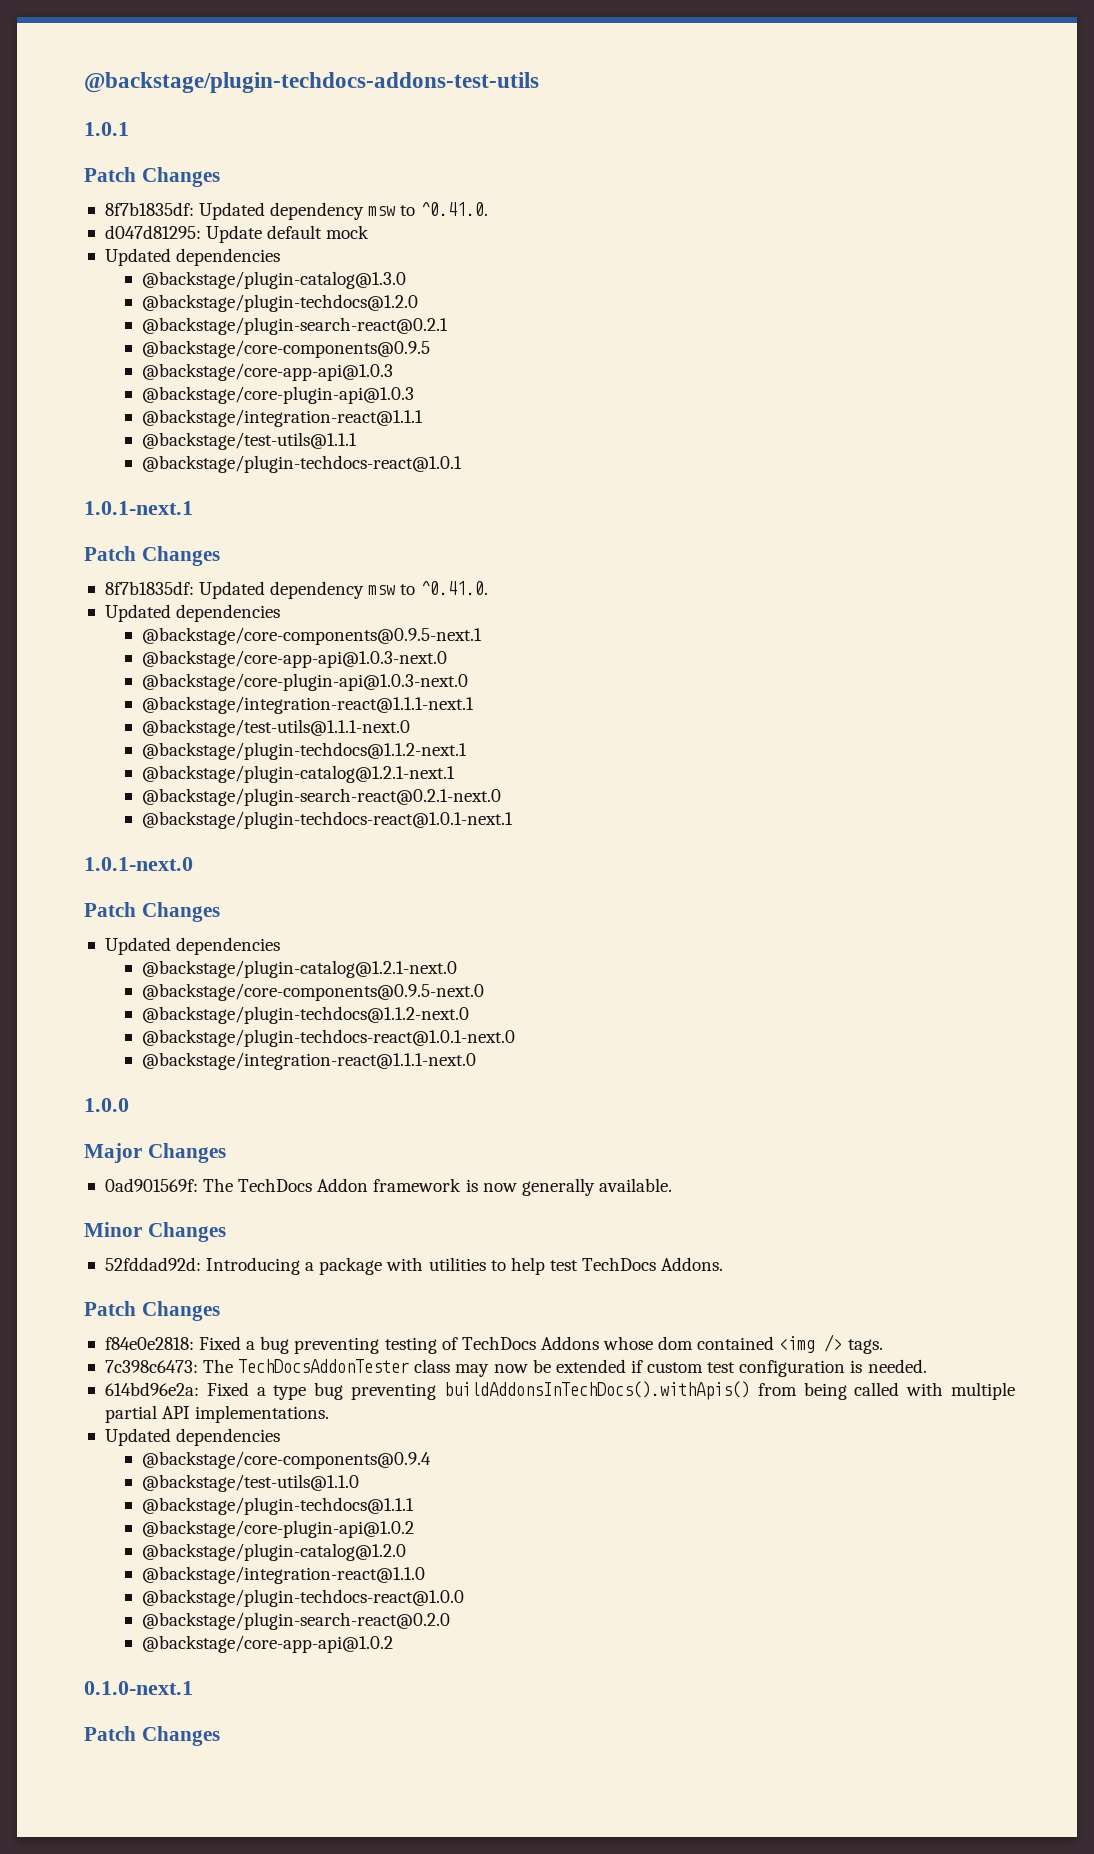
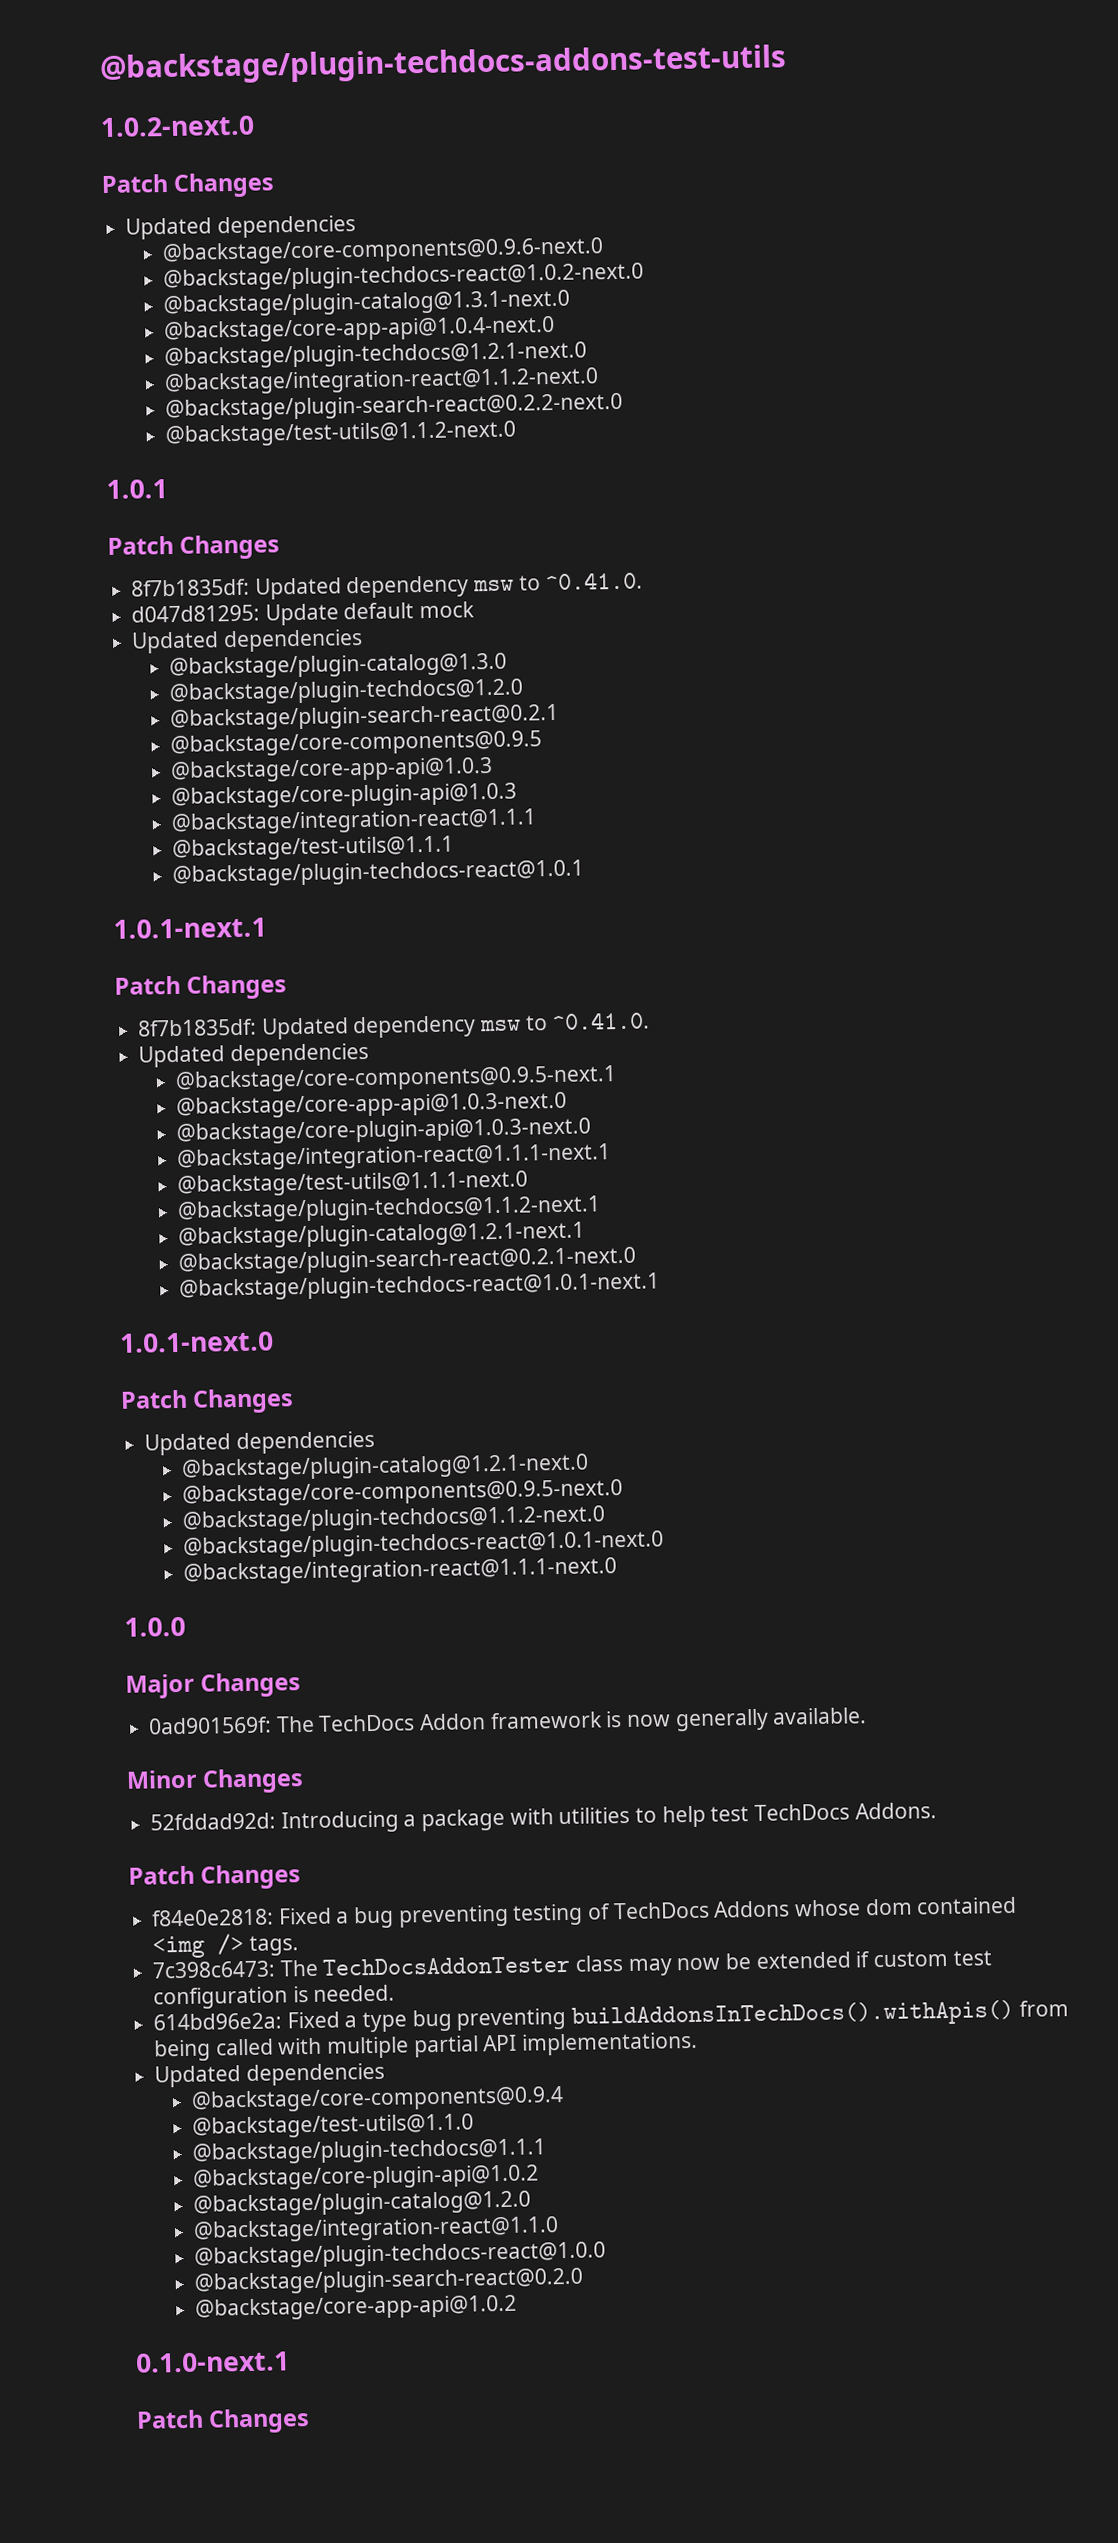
(539, 82) none -> [100,115,255,138] [101,172,276,198] [125,215,356,240] [162,237,605,266] [163,262,645,292] [163,289,571,318] [164,315,556,344] [164,341,588,370] [164,367,600,396] [165,392,624,422] [165,420,517,448] // 1.0.2-next.0 // Patch Changes // Updated dependencies // @backstage/core-components@0.9.6-next.0 // @backstage/plugin-techdocs-react@1.0.2-next.0 // @backstage/plugin-catalog@1.3.1-next.0 // @backstage/core-app-api@1.0.4-next.0 // @backstage/plugin-techdocs@1.2.1-next.0 // @backstage/integration-react@1.1.2-next.0 // @backstage/plugin-search-react@0.2.2-next.0 // @backstage/test-utils@1.1.2-next.0

